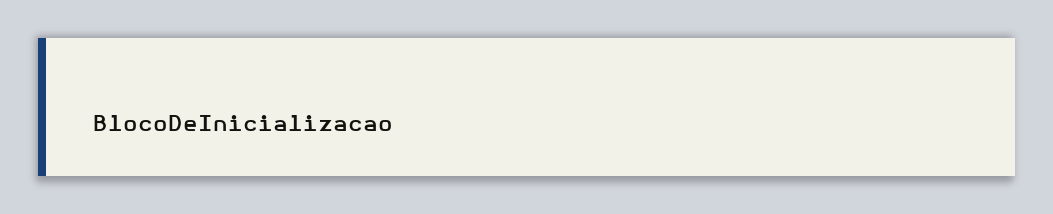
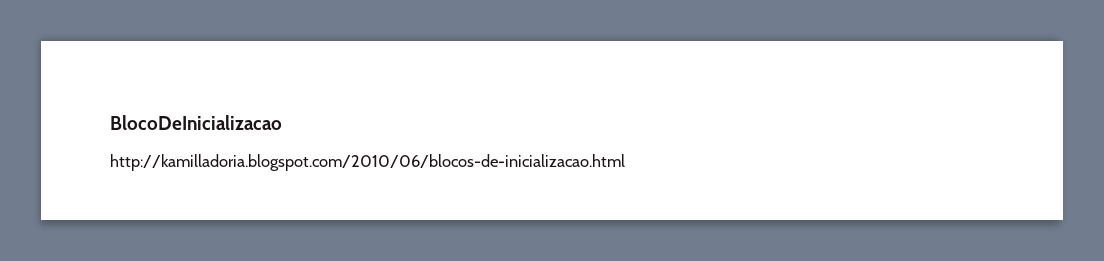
(393, 123) none -> [110,154,625,171] // http://kamilladoria.blogspot.com/2010/06/blocos-de-inicializacao.html

